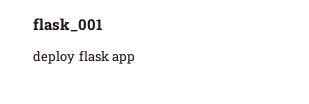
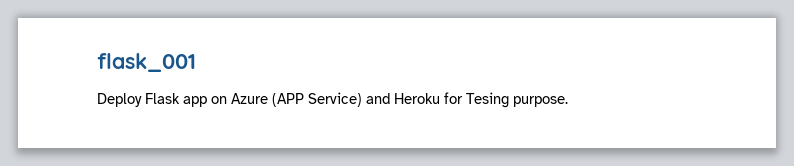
[33,50,136,64] deploy flask app -> [97,92,568,108] Deploy Flask app on Azure (APP Service) and Heroku for Tesing purpose.

